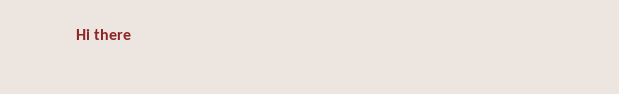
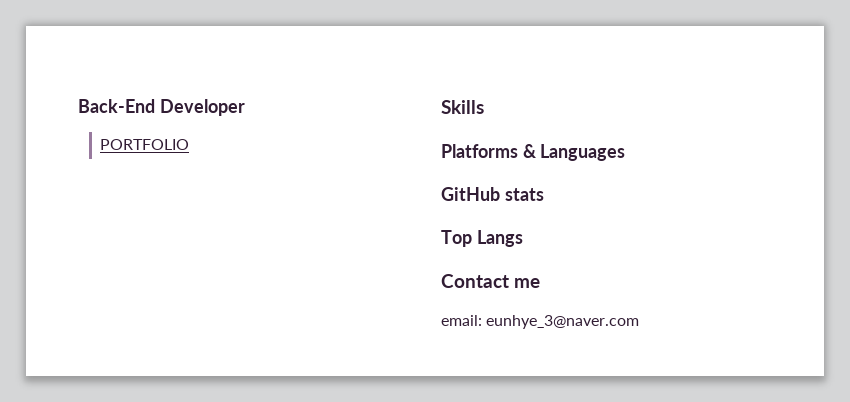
[76,29,132,40] Hi there -> [78,99,245,116] [100,139,190,150] [441,100,484,114] [441,144,626,161] [441,187,544,201] [441,230,523,247] [441,274,540,288] [441,315,640,329] Back-End Developer // PORTFOLIO // Skills // Platforms & Languages // GitHub stats // Top Langs // Contact me // email: eunhye_3@naver.com

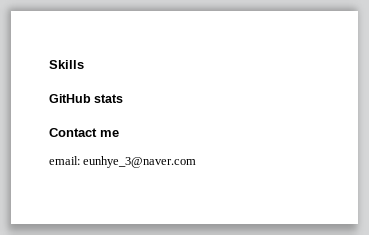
[78,99,245,116] [100,139,190,150] [441,100,484,114] [441,144,626,161] Back-End Developer // PORTFOLIO // Skills // Platforms & Languages -> [49,60,84,69] Skills
[441,230,523,247] // Top Langs -> (124, 98) none

